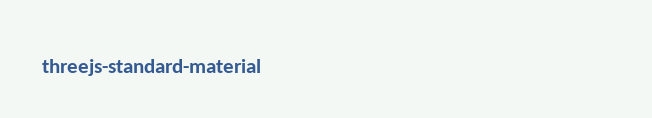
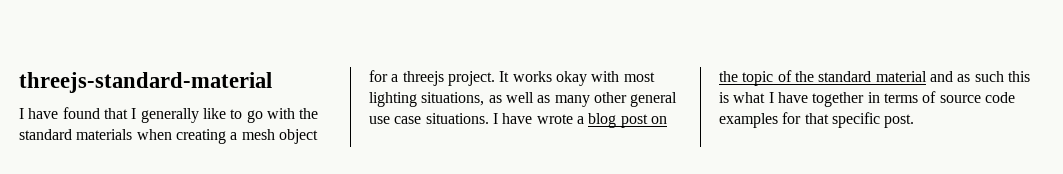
(261, 67) none -> [19,107,319,123] [19,129,318,144] [369,70,655,86] [369,92,678,107] [369,113,667,128] [719,70,1030,86] [719,91,1015,107] [719,112,915,128] // I have found that I generally like to go with the standard materials when creating a mesh object for a threejs project. It works okay with most lighting situations, as well as many other general use case situations. I have wrote a blog post on the topic of the standard material and as such this is what I have together in terms of source code examples for that specific post.

